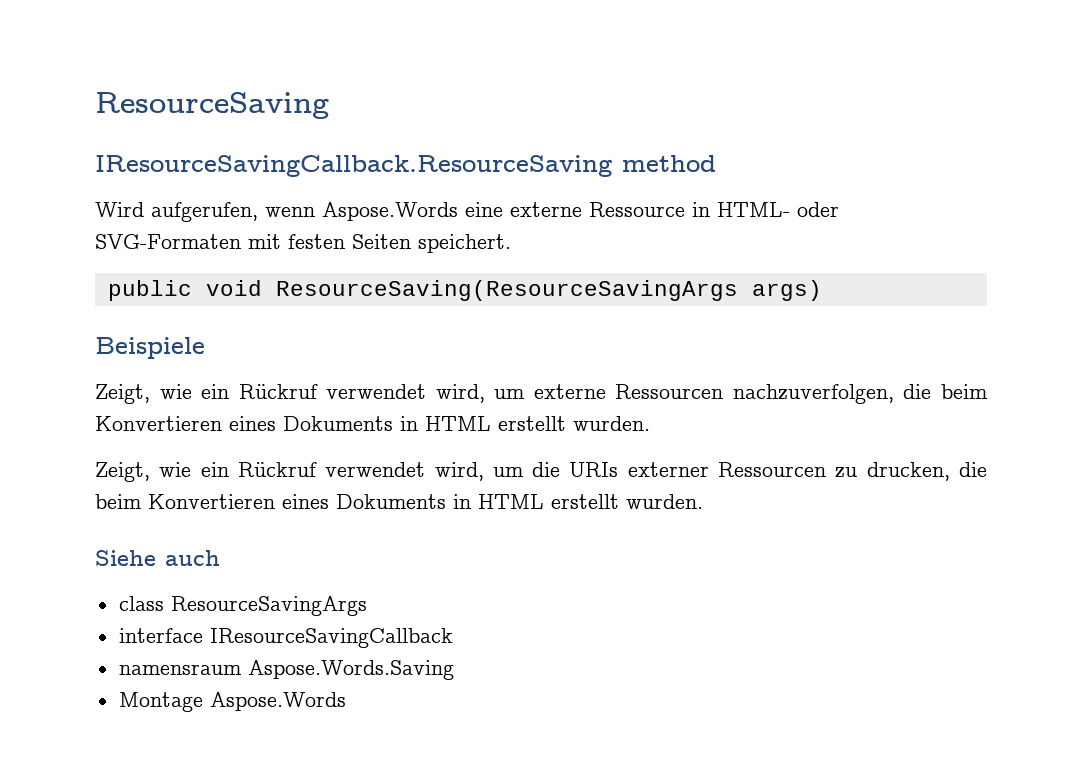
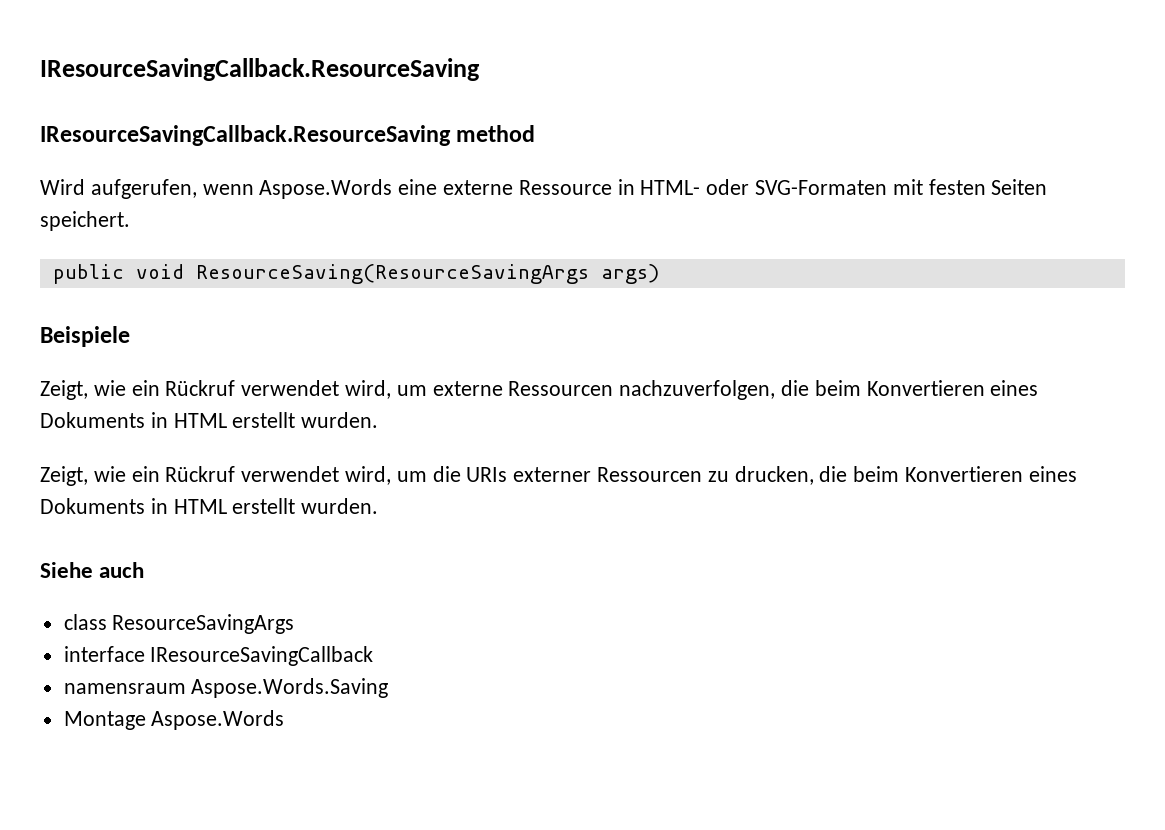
[95,92,329,119] ResourceSaving -> [40,58,480,81] IResourceSavingCallback.ResourceSaving

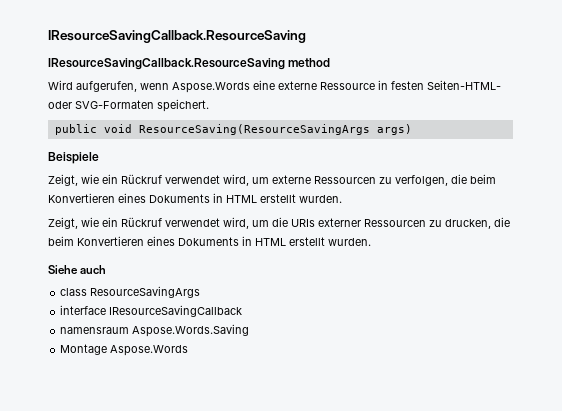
[640,179,1048,195] HTML- oder SVG-Formaten mit festen Seiten -> [391,80,501,90] [48,100,154,109] festen Seiten-HTML- oder SVG-Formaten
[619,380,776,400] nachzuverfolgen, -> [379,175,448,186] zu verfolgen,

